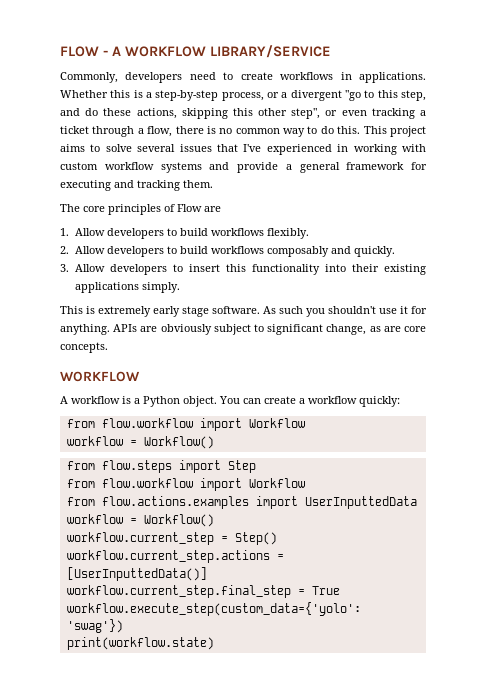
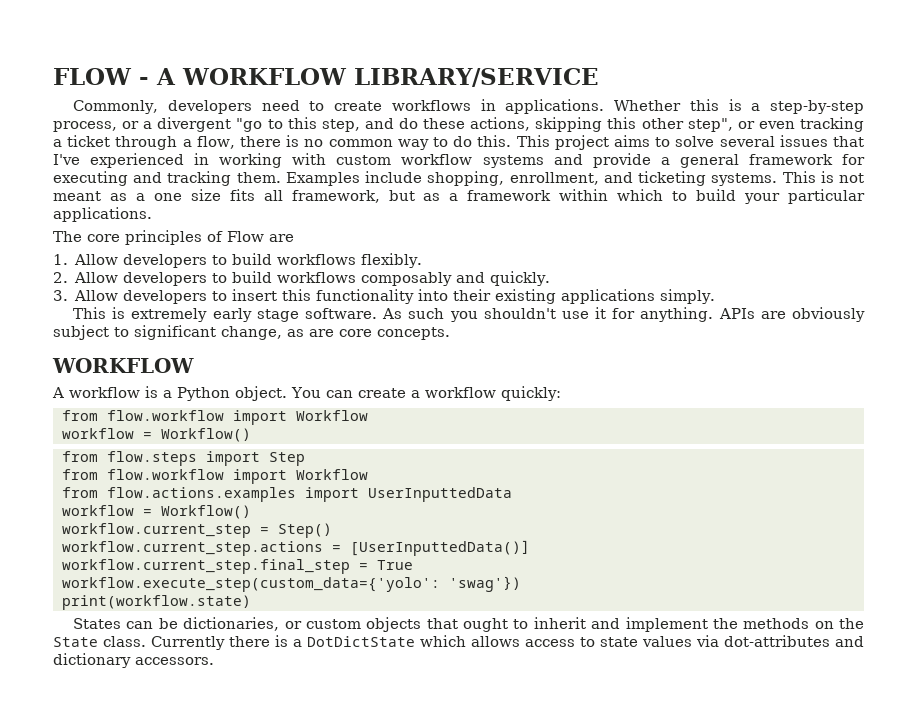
(213, 184) none -> [285,171,865,186] [53,189,866,204] [53,207,152,222] Examples include shopping, enrollment, and ticketing systems. This is not meant as a one size fits all framework, but as a framework within which to build your particular applications.
(214, 643) none -> [73,617,864,632] [53,635,864,650] [53,653,214,668] // States can be dictionaries, or custom objects that ought to inherit and implement the methods on the State class. Currently there is a DotDictState which allows access to state values via dot-attributes and dictionary accessors.

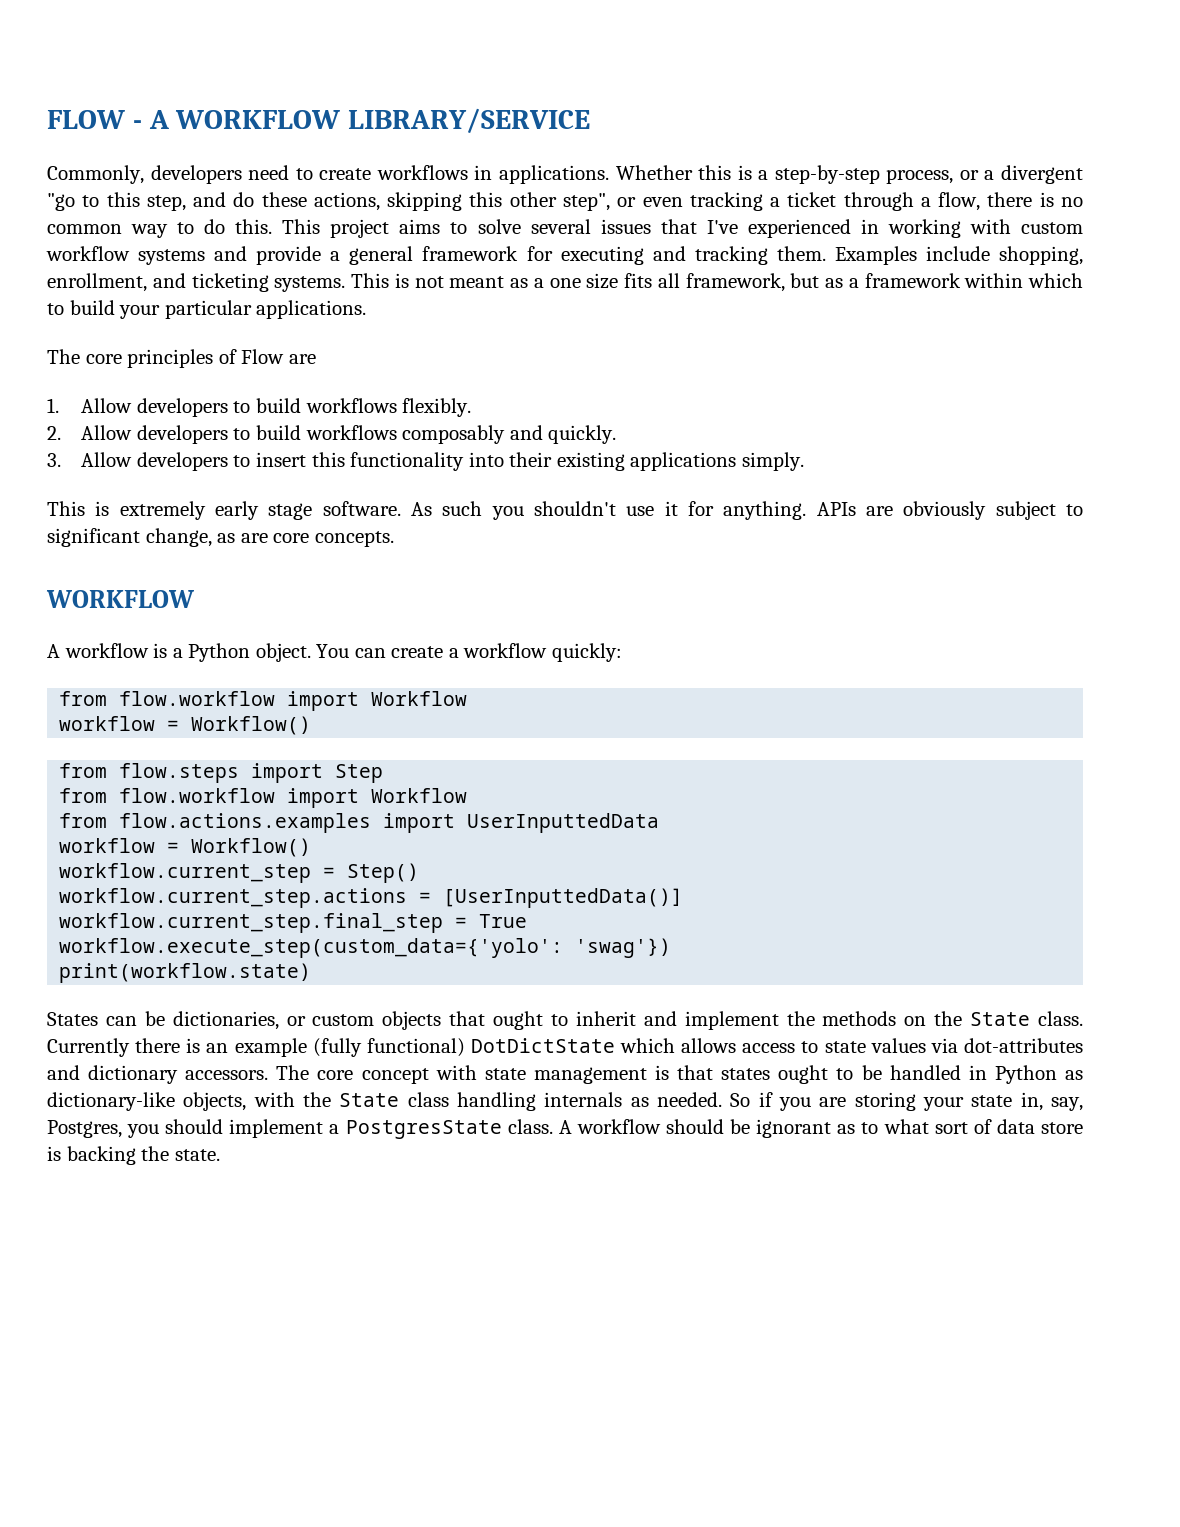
[293,639,302,647] a -> [206,1038,465,1057] an example (fully functional)
(214, 661) none -> [276,1065,1083,1084] [47,1092,1084,1111] [47,1119,1083,1139] [47,1146,220,1165] The core concept with state management is that states ought to be handled in Python as dictionary-like objects, with the State class handling internals as needed. So if you are storing your state in, say, Postgres, you should implement a PostgresState class. A workflow should be ignorant as to what sort of data store is backing the state.

